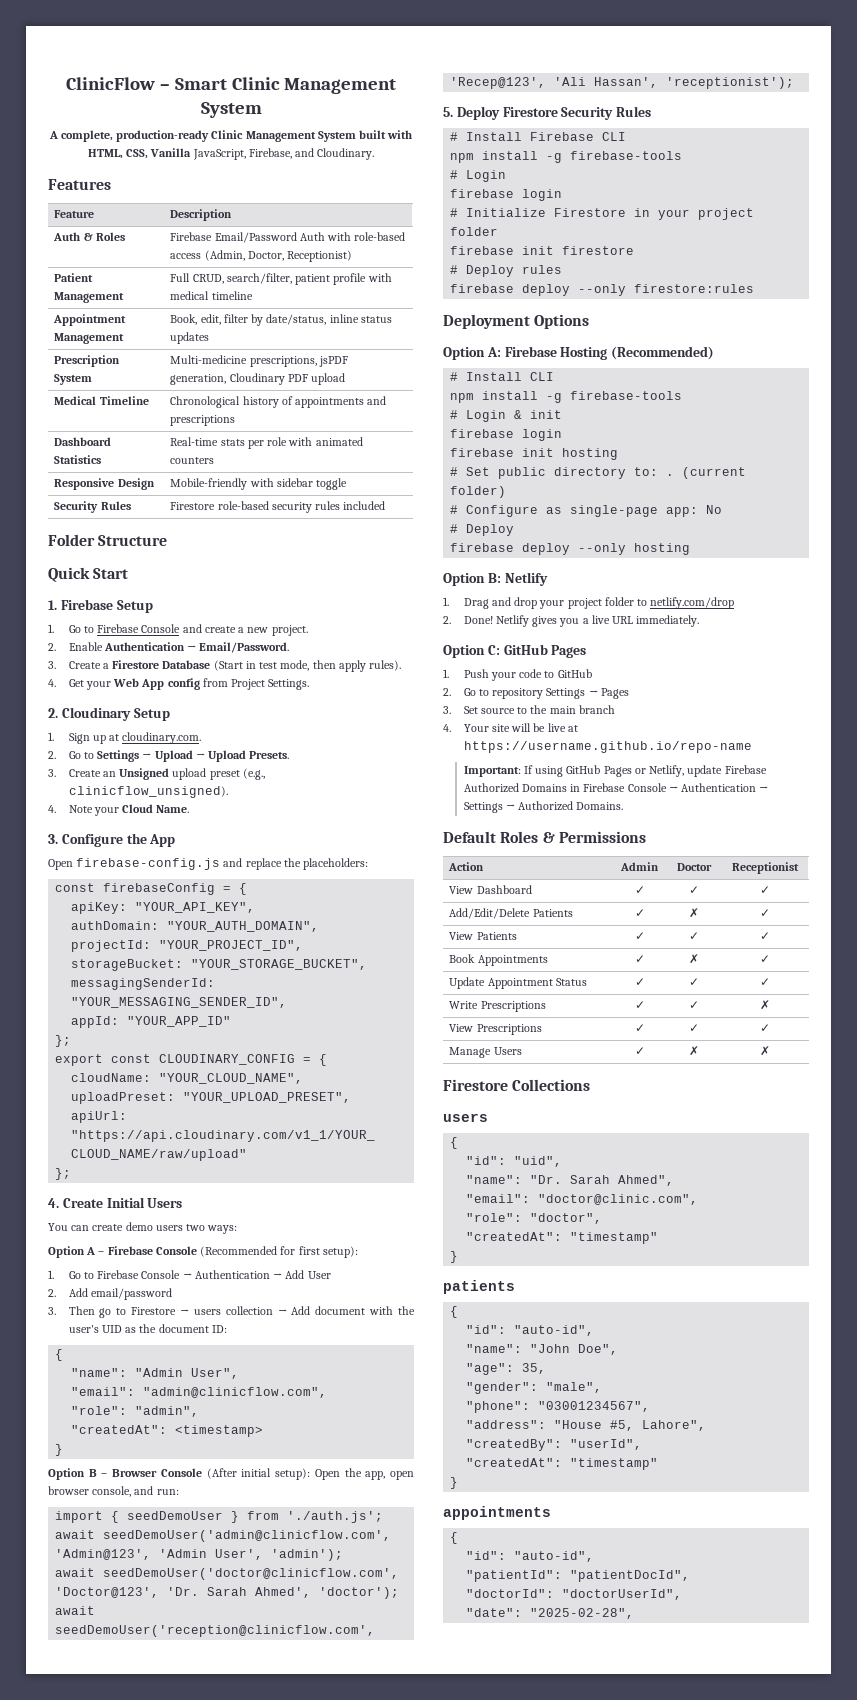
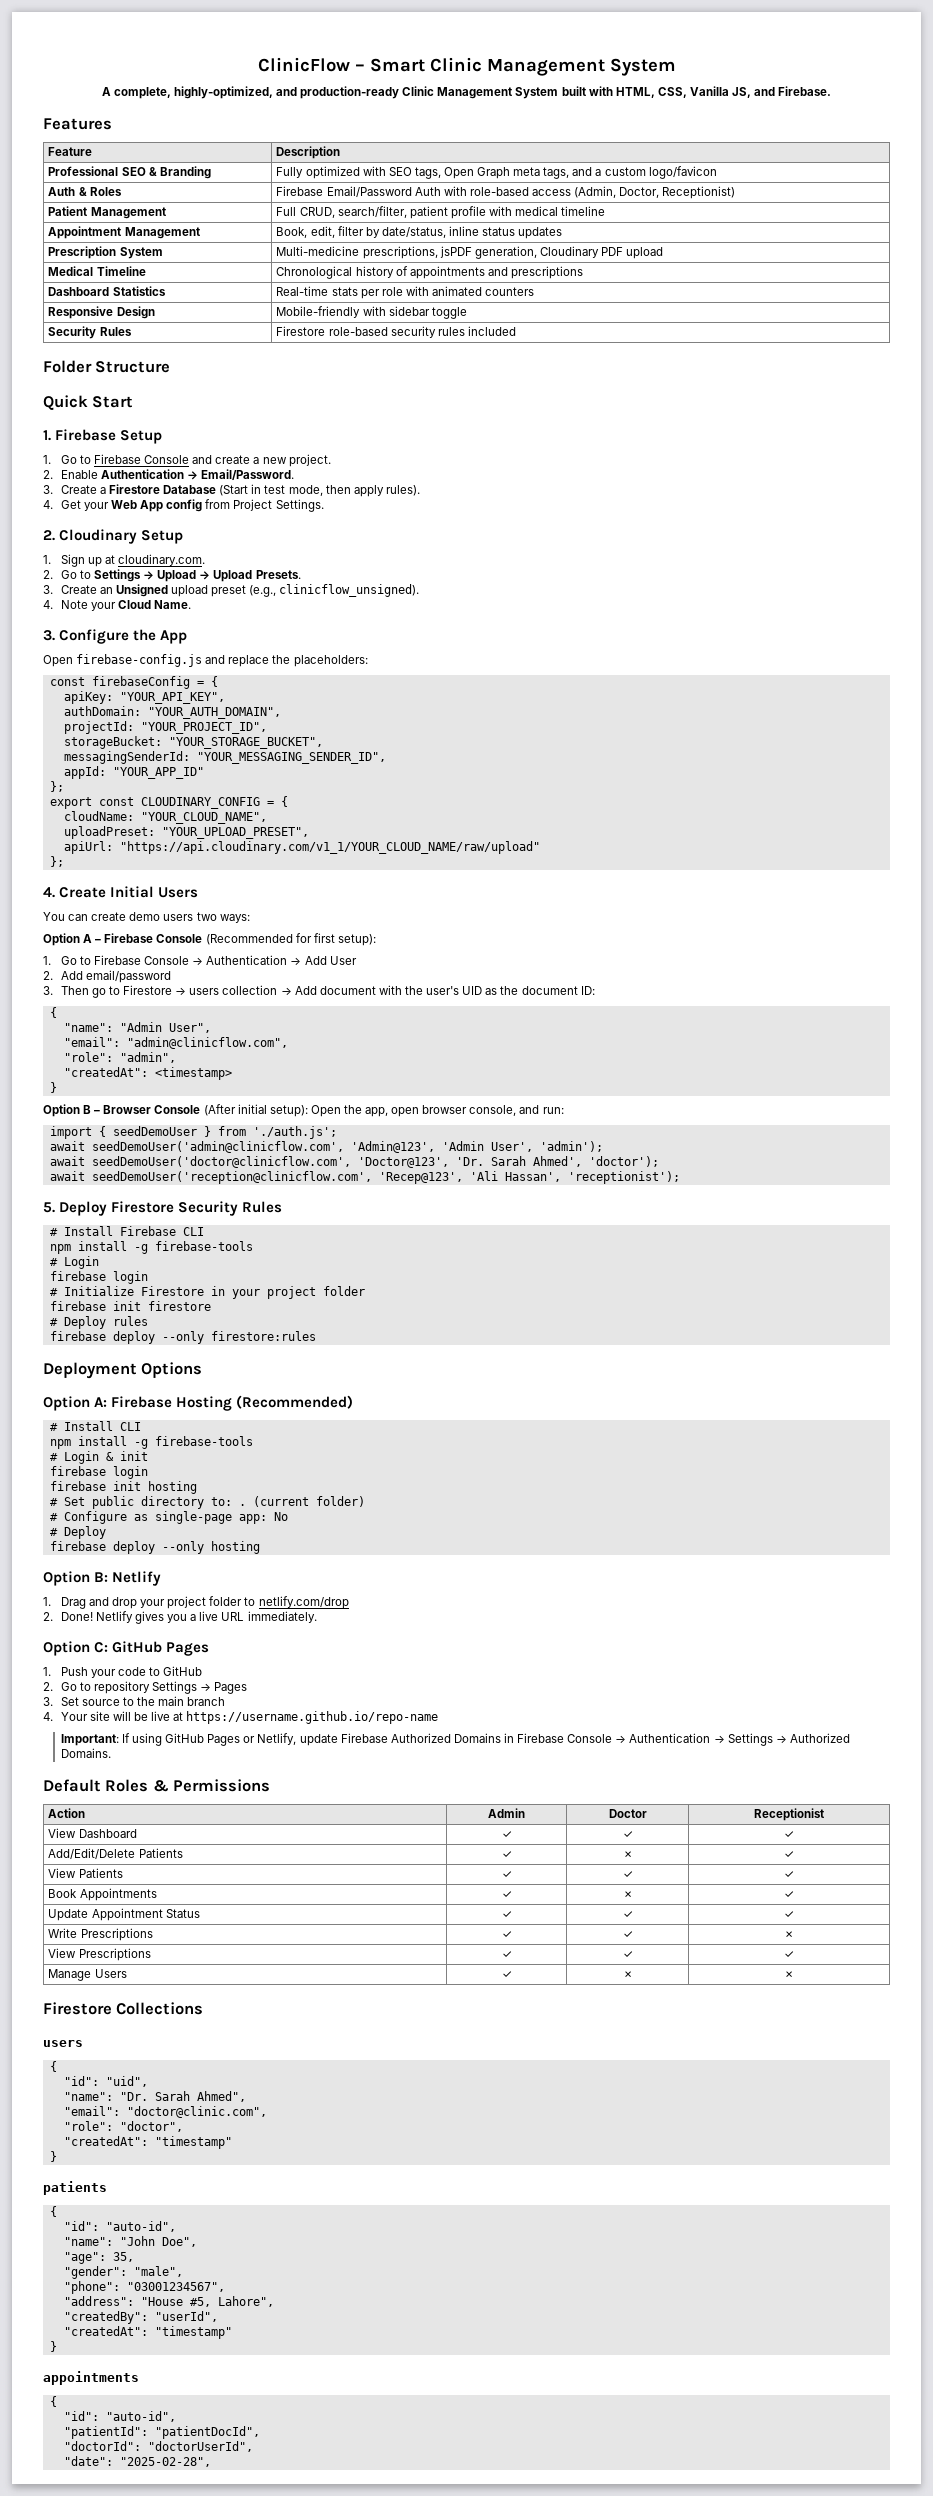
(113, 136) none -> [173,86,298,99] highly-optimized, and
[192,148,375,160] JavaScript, Firebase, and Cloudinary. -> [732,86,832,98] JS, and Firebase.
(233, 215) none -> [48,166,211,179] [276,166,717,179] // Professional SEO & Branding | Fully optimized with SEO tags, Open Graph meta tags, and a custom logo/favicon

